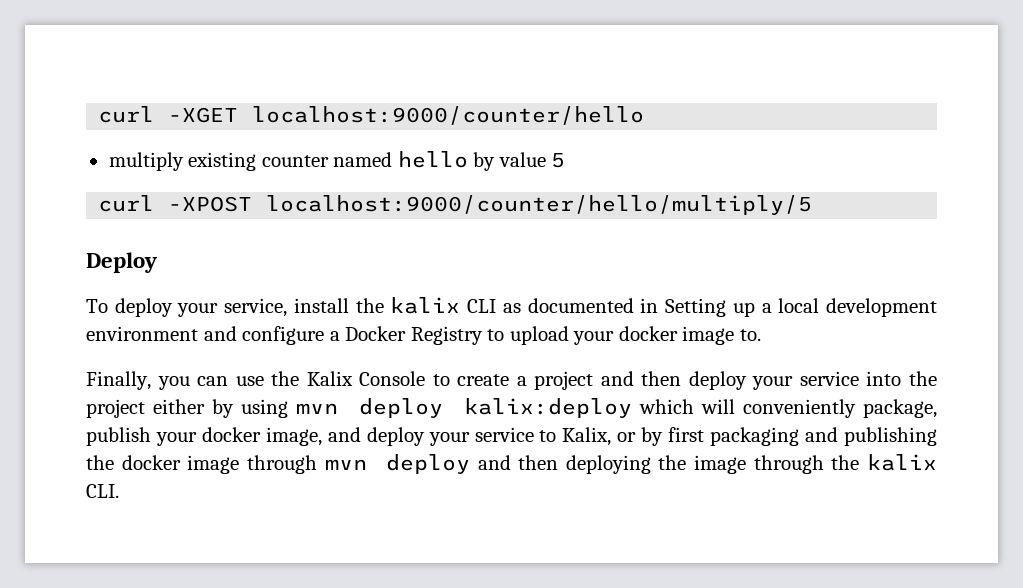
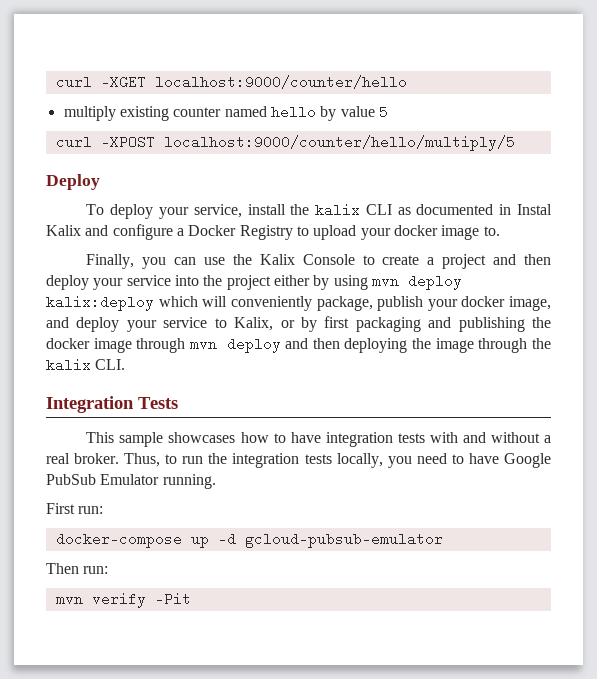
[665,298,938,317] [86,326,198,341] Setting up a local development environment -> [517,204,552,215] [46,225,81,236] Instal Kalix
(119, 491) none -> [46,396,178,413] [86,432,551,447] [46,453,551,468] [46,474,216,489] [46,503,104,514] [55,532,443,548] [46,563,109,574] [55,592,191,608] // Integration Tests // This sample showcases how to have integration tests with and without a real broker. Thus, to run the integration tests locally, you need to have Google PubSub Emulator running. // First run: // docker-compose up -d gcloud-pubsub-emulator // Then run: // mvn verify -Pit

